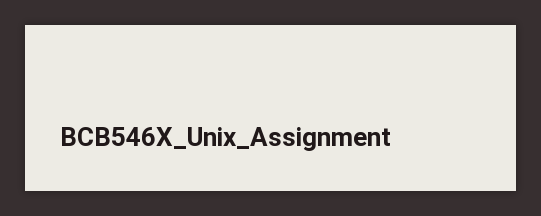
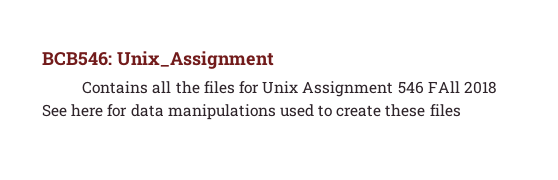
[60,127,391,151] BCB546X_Unix_Assignment -> [42,51,274,69] [82,81,497,97] [42,104,461,120] BCB546: Unix_Assignment // Contains all the files for Unix Assignment 546 FAll 2018 See here for data manipulations used to create these files

